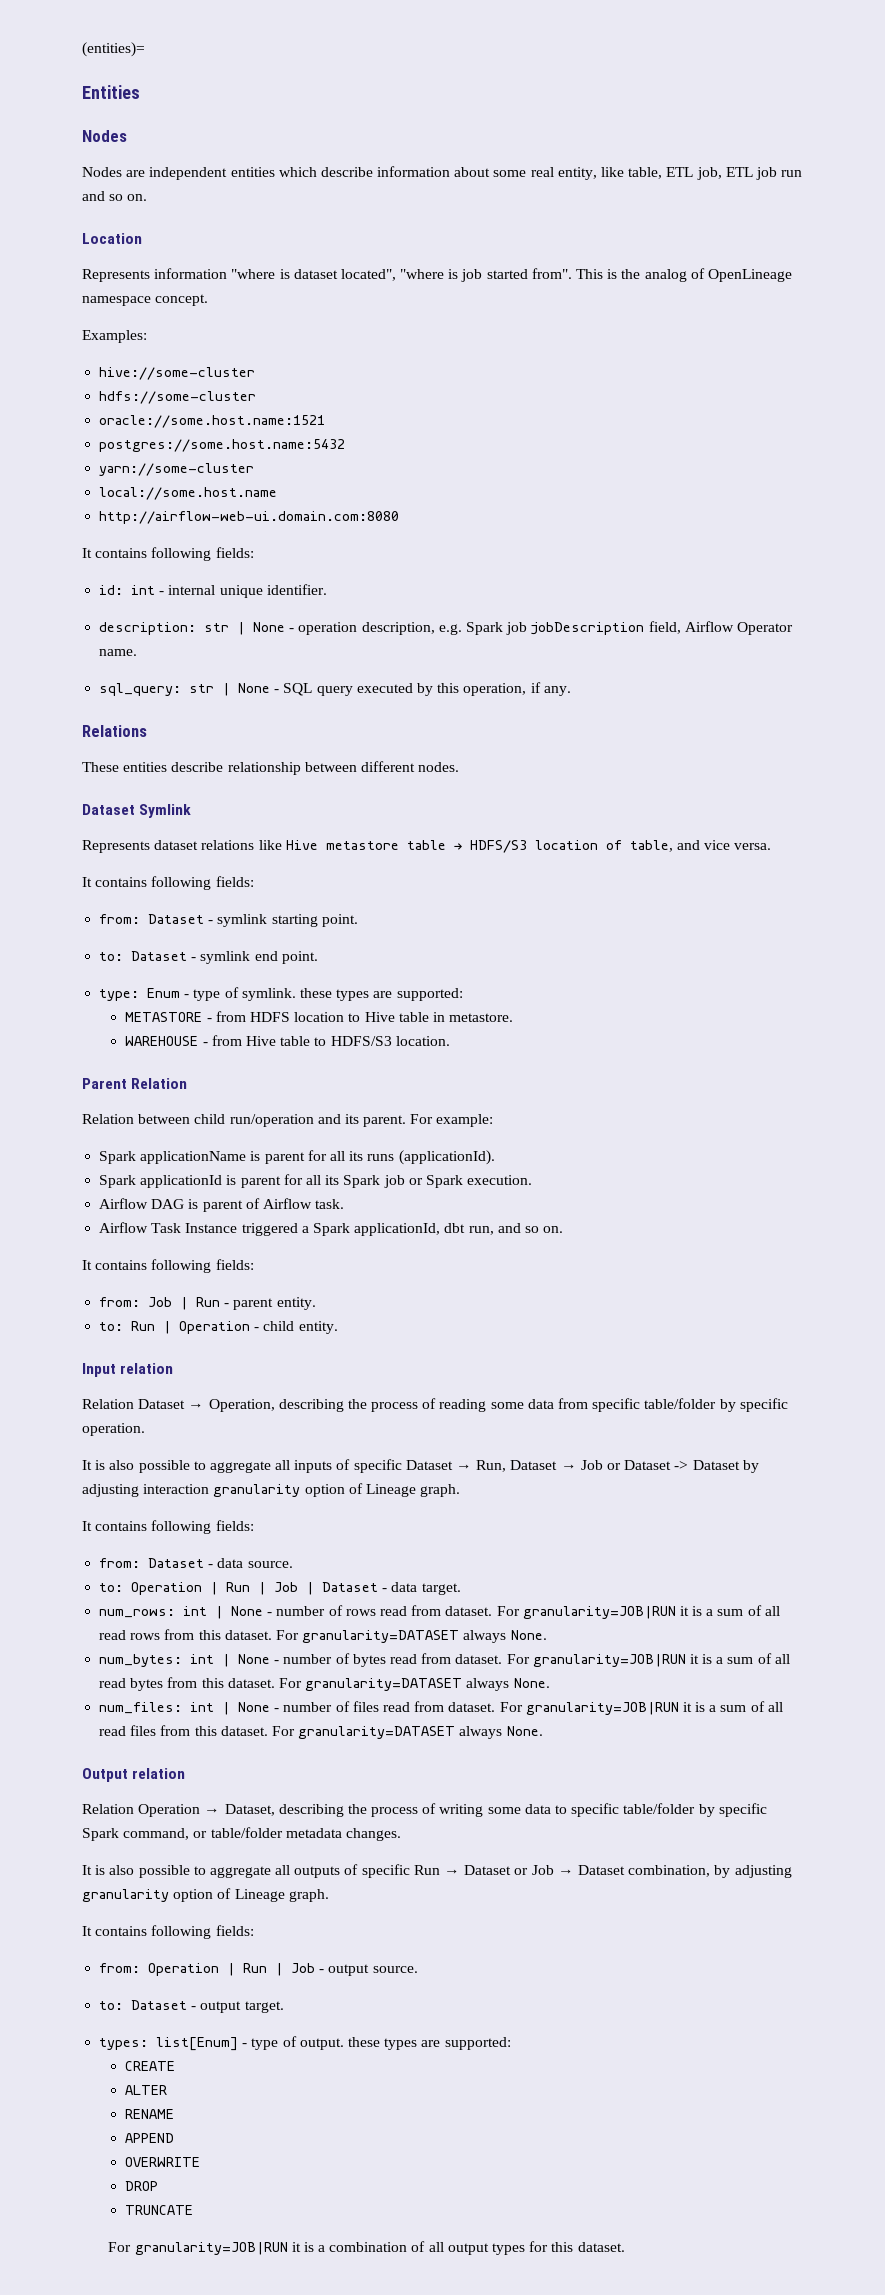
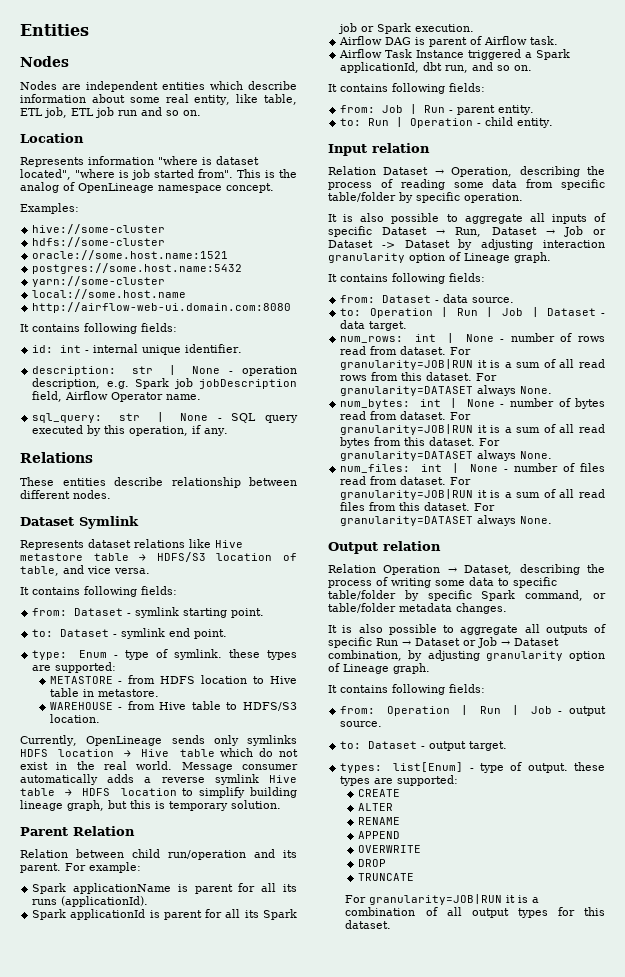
[82,42,145,57] (entities)= // -> (20, 30) none
(450, 1041) none -> [20,735,297,746] [20,748,299,757] [20,761,298,772] [20,774,297,785] [20,787,297,798] [20,800,281,811] // Currently, OpenLineage sends only symlinks HDFS location → Hive table which do not exist in the real world. Message consumer automatically adds a reverse symlink Hive table → HDFS location to simplify building lineage graph, but this is temporary solution.

